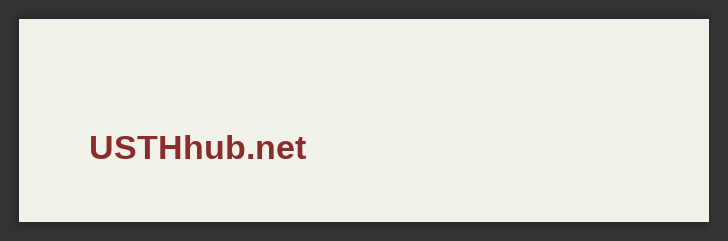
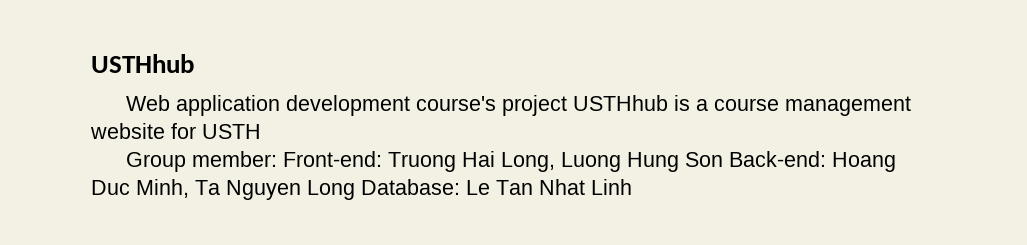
[89,135,306,159] USTHhub.net -> [91,54,194,73] [125,95,911,116] [90,123,261,139] [125,151,896,172] [91,179,632,200] USTHhub // Web application development course's project USTHhub is a course management website for USTH // Group member: Front-end: Truong Hai Long, Luong Hung Son Back-end: Hoang Duc Minh, Ta Nguyen Long Database: Le Tan Nhat Linh

